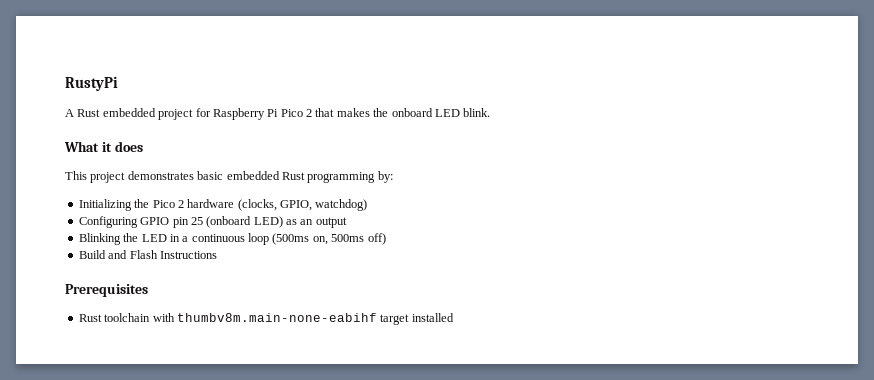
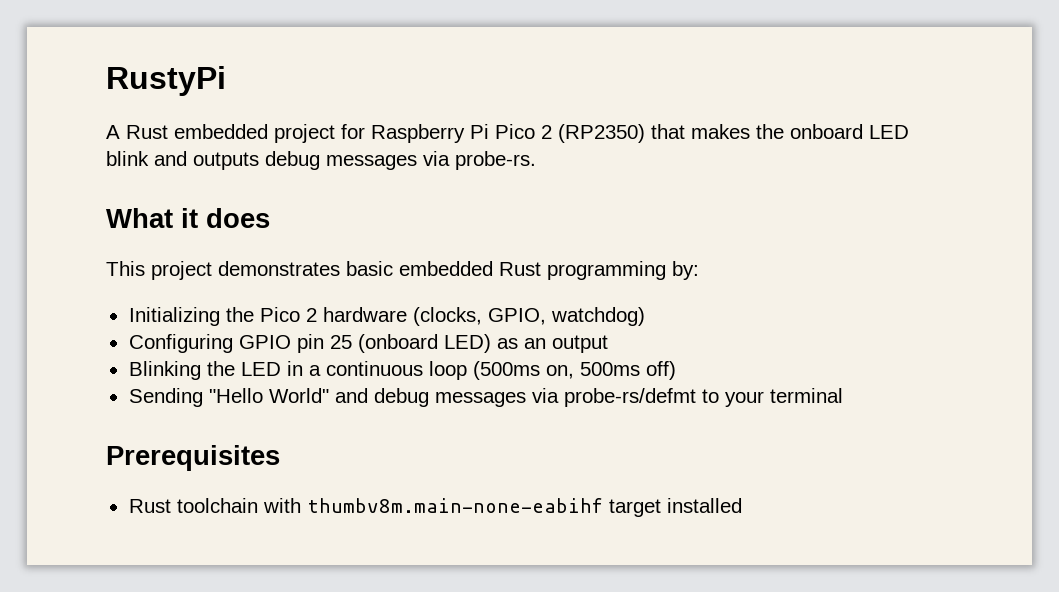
(312, 113) none -> [558,124,645,143] (RP2350)
[463,108,491,117] blink. -> [106,151,536,170] blink and outputs debug messages via probe-rs.
[78,250,217,259] Build and Flash Instructions -> [128,388,843,407] Sending "Hello World" and debug messages via probe-rs/defmt to your terminal

